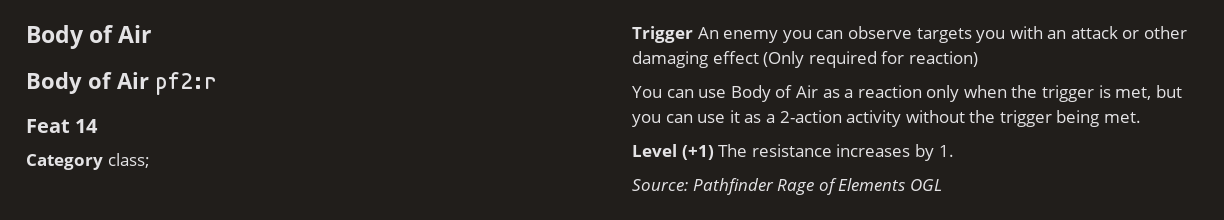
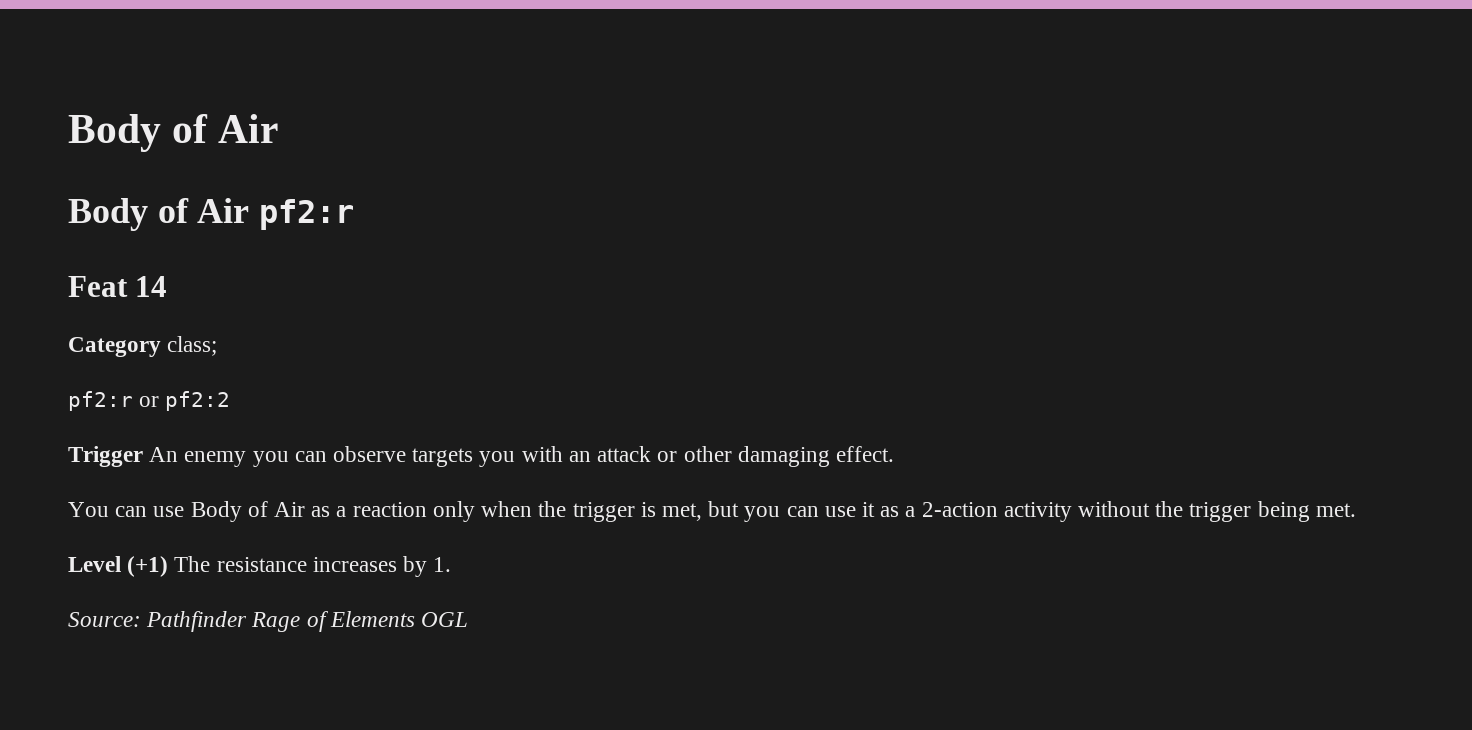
(150, 160) none -> [68,391,231,411] // pf2:r or pf2:2
[712,51,978,68] effect (Only required for reaction) -> [835,446,894,462] effect.

